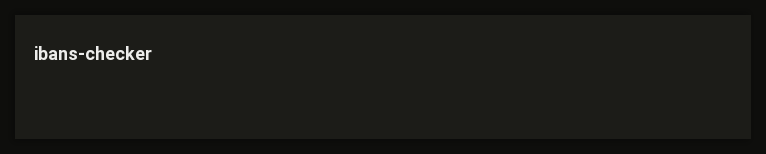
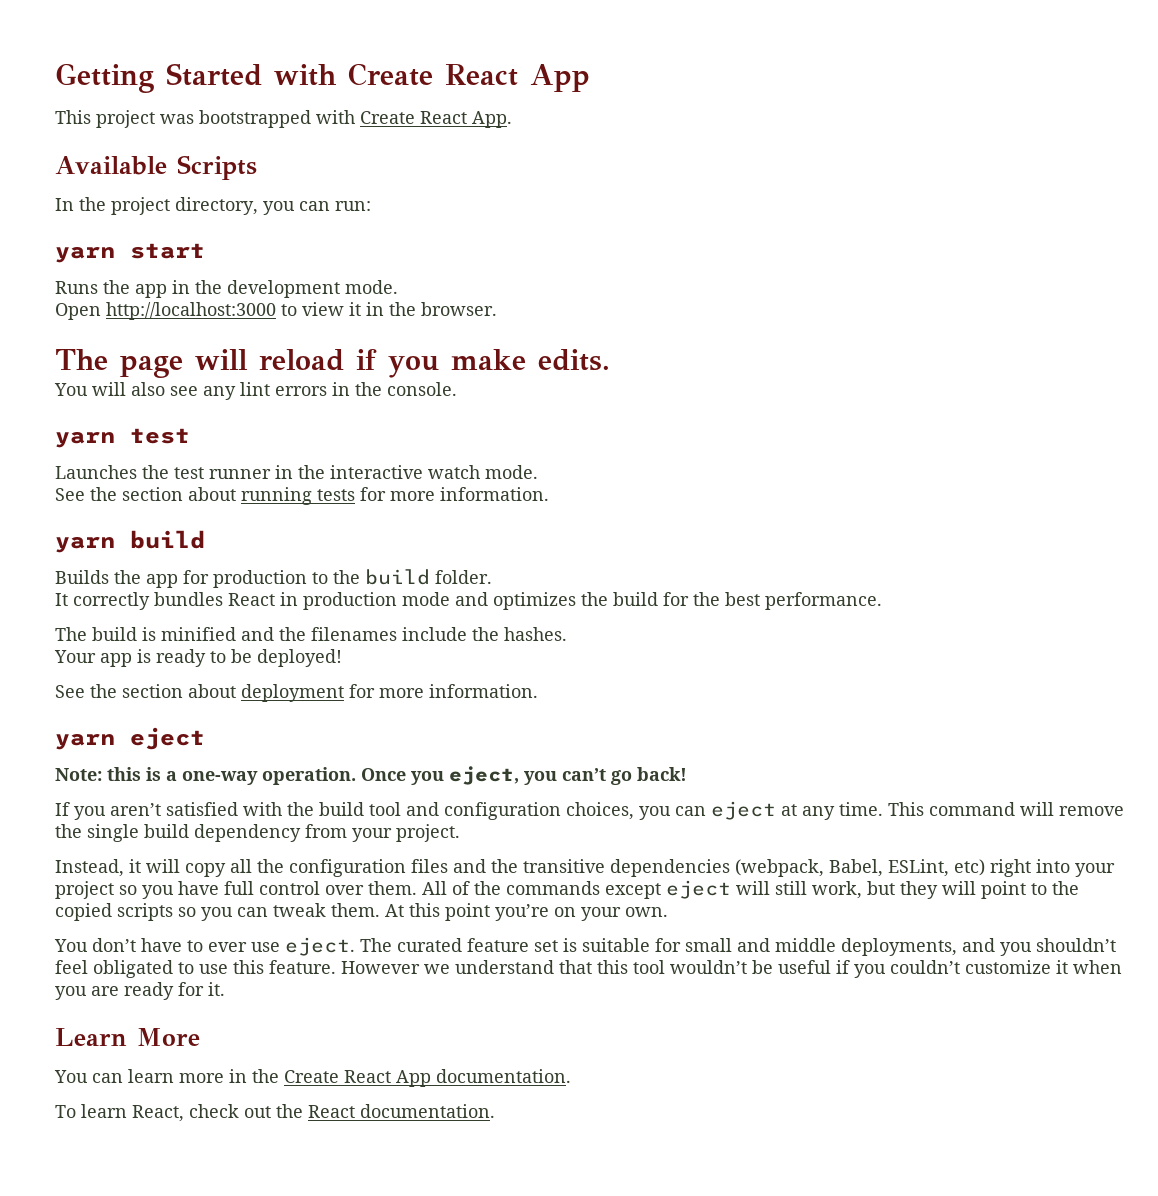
[34,46,152,60] ibans-checker -> [55,63,590,93] [55,110,512,128] [55,155,257,180] [55,197,371,215] [55,243,205,263] [55,280,398,298] [55,302,497,320] [55,349,610,378] [54,382,457,400] [55,428,190,448] [55,465,538,479] [55,487,549,505] [55,530,205,553] [55,569,492,588] [55,592,882,610] [55,627,567,641] [54,649,342,667] [55,684,538,702] [55,727,205,750] [55,766,687,785] [55,801,1124,820] [55,824,460,842] [55,859,1115,877] [55,880,1079,899] [55,903,668,921] [54,937,1116,956] [55,960,1122,978] [55,982,225,1000] [55,1028,200,1046] [54,1069,571,1087] [55,1104,495,1122] Getting Started with Create React App // This project was bootstrapped with Create React App. // Available Scripts // In the project directory, you can run: // yarn start // Runs the app in the development mode. // Open http://localhost:3000 to view it in the browser. // The page will reload if you make edits. // You will also see any lint errors in the console. // yarn test // Launches the test runner in the interactive watch mode. // See the section about running tests for more information. // yarn build // Builds the app for production to the build folder. // It correctly bundles React in production mode and optimizes the build for the best performance. // The build is minified and the filenames include the hashes. // Your app is ready to be deployed! // See the section about deployment for more information. // yarn eject // Note: this is a one-way operation. Once you eject, you can’t go back! // If you aren’t satisfied with the build tool and configuration choices, you can eject at any time. This command will remove the single build dependency from your project. // Instead, it will copy all the configuration files and the transitive dependencies (webpack, Babel, ESLint, etc) right into your project so you have full control over them. All of the commands except eject will still work, but they will point to the copied scripts so you can tweak them. At this point you’re on your own. // You don’t have to ever use eject. The curated feature set is suitable for small and middle deployments, and you shouldn’t feel obligated to use this feature. However we understand that this tool wouldn’t be useful if you couldn’t customize it when you are ready for it. // Learn More // You can learn more in the Create React App documentation. // To learn React, check out the React documentation.

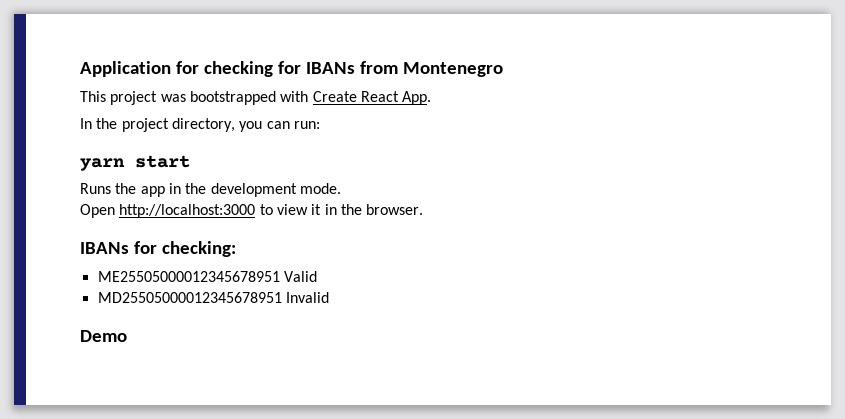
[55,63,590,93] Getting Started with Create React App -> [80,61,503,77] Application for checking for IBANs from Montenegro
[55,155,257,180] // Available Scripts -> (432, 98) none
[55,349,610,378] [54,382,457,400] [55,428,190,448] [55,465,538,479] [55,487,549,505] [55,530,205,553] [55,569,492,588] [55,592,882,610] [55,627,567,641] [54,649,342,667] [55,684,538,702] [55,727,205,750] [55,766,687,785] [55,801,1124,820] [55,824,460,842] [55,859,1115,877] [55,880,1079,899] [55,903,668,921] [54,937,1116,956] [55,960,1122,978] [55,982,225,1000] [55,1028,200,1046] [54,1069,571,1087] [55,1104,495,1122] The page will reload if you make edits. // You will also see any lint errors in the console. // yarn test // Launches the test runner in the interactive watch mode. // See the section about running tests for more information. // yarn build // Builds the app for production to the build folder. // It correctly bundles React in production mode and optimizes the build for the best performance. // The build is minified and the filenames include the hashes. // Your app is ready to be deployed! // See the section about deployment for more information. // yarn eject // Note: this is a one-way operation. Once you eject, you can’t go back! // If you aren’t satisfied with the build tool and configuration choices, you can eject at any time. This command will remove the single build dependency from your project. // Instead, it will copy all the configuration files and the transitive dependencies (webpack, Babel, ESLint, etc) right into your project so you have full control over them. All of the commands except eject will still work, but they will point to the copied scripts so you can tweak them. At this point you’re on your own. // You don’t have to ever use eject. The curated feature set is suitable for small and middle deployments, and you shouldn’t feel obligated to use this feature. However we understand that this tool wouldn’t be useful if you couldn’t customize it when you are ready for it. // Learn More // You can learn more in the Create React App documentation. // To learn React, check out the React documentation. -> [80,241,236,257] [97,271,317,282] [97,292,329,303] [80,330,127,342] IBANs for checking: // ME25505000012345678951 Valid // MD25505000012345678951 Invalid // Demo

